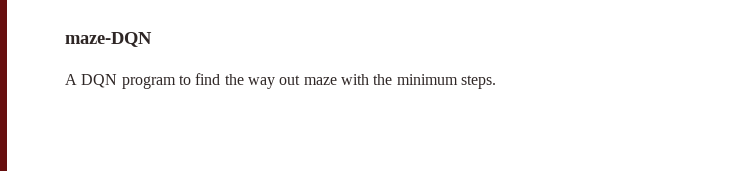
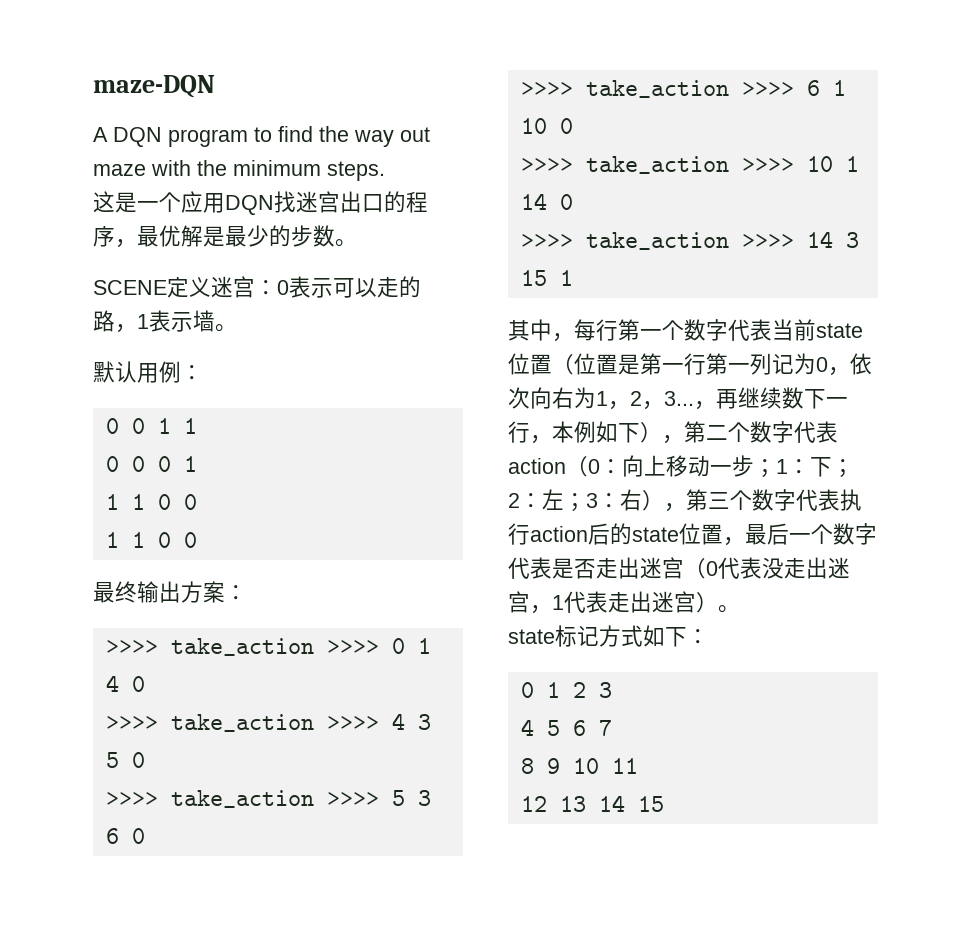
(496, 82) none -> [93,191,428,215] [93,225,357,248] [93,276,421,298] [93,310,237,333] [93,361,203,383] [105,418,197,434] [105,456,197,472] [105,494,197,510] [105,532,197,548] [93,581,247,603] [105,638,431,656] [105,675,145,692] [105,713,431,732] [105,752,145,768] [105,790,431,808] [105,828,145,844] [520,80,846,98] [520,118,573,134] [520,156,859,174] [520,193,573,210] [520,231,859,250] [520,270,573,286] [508,319,863,342] [508,353,872,376] [508,387,848,410] [508,421,838,444] [508,455,854,478] [508,489,862,512] [508,523,877,546] [508,557,850,579] [508,591,740,614] [508,625,709,647] [520,682,612,698] [520,719,612,736] [520,758,638,774] [520,795,664,812] // 这是一个应用DQN找迷宫出口的程序，最优解是最少的步数。 // SCENE定义迷宫：0表示可以走的路，1表示墙。 // 默认用例： // 0 0 1 1 // 0 0 0 1 // 1 1 0 0 // 1 1 0 0 // 最终输出方案： // >>>> take_action >>>> 0 1 4 0 // >>>> take_action >>>> 4 3 5 0 // >>>> take_action >>>> 5 3 6 0 // >>>> take_action >>>> 6 1 10 0 // >>>> take_action >>>> 10 1 14 0 // >>>> take_action >>>> 14 3 15 1 // 其中，每行第一个数字代表当前state位置（位置是第一行第一列记为0，依次向右为1，2，3...，再继续数下一行，本例如下），第二个数字代表action（0：向上移动一步；1：下；2：左；3：右），第三个数字代表执行action后的state位置，最后一个数字代表是否走出迷宫（0代表没走出迷宫，1代表走出迷宫）。 // state标记方式如下： // 0 1 2 3 // 4 5 6 7 // 8 9 10 11 // 12 13 14 15

